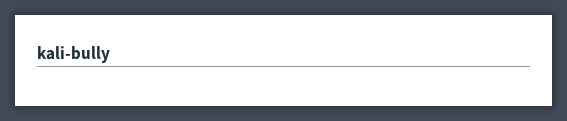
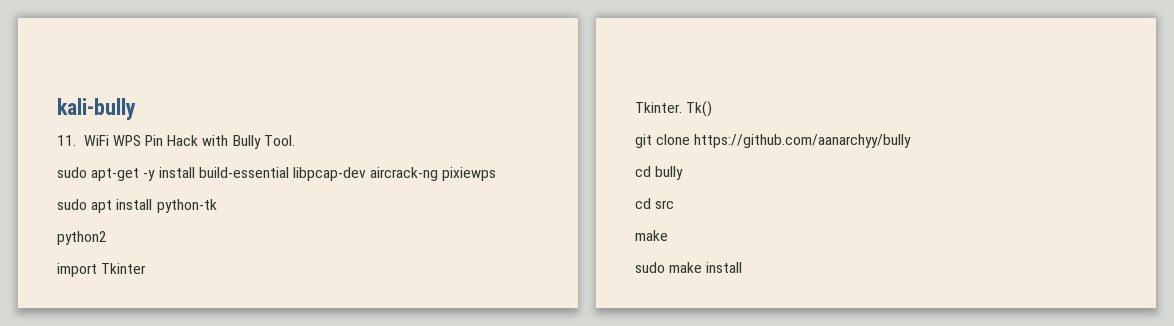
(110, 54) none -> [57,135,295,149] [57,167,497,181] [57,199,217,213] [57,231,107,245] [57,263,147,277] [635,101,713,117] [635,134,912,148] [635,166,684,180] [635,198,675,209] [635,230,668,241] [635,262,743,273] // 11. WiFi WPS Pin Hack with Bully Tool. // sudo apt-get -y install build-essential libpcap-dev aircrack-ng pixiewps // sudo apt install python-tk // python2 // import Tkinter // Tkinter. Tk() // git clone https://github.com/aanarchyy/bully // cd bully // cd src // make // sudo make install

